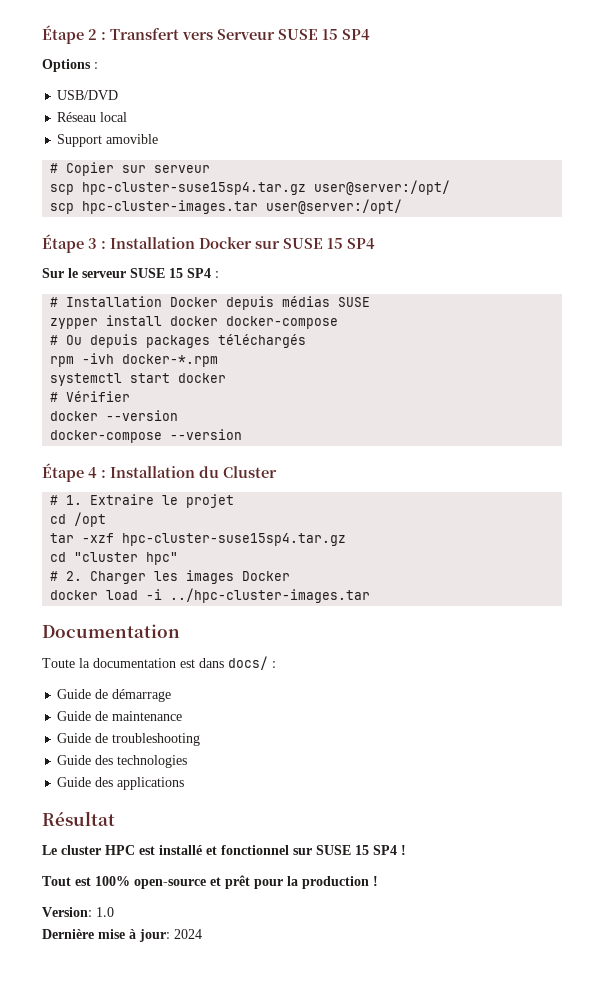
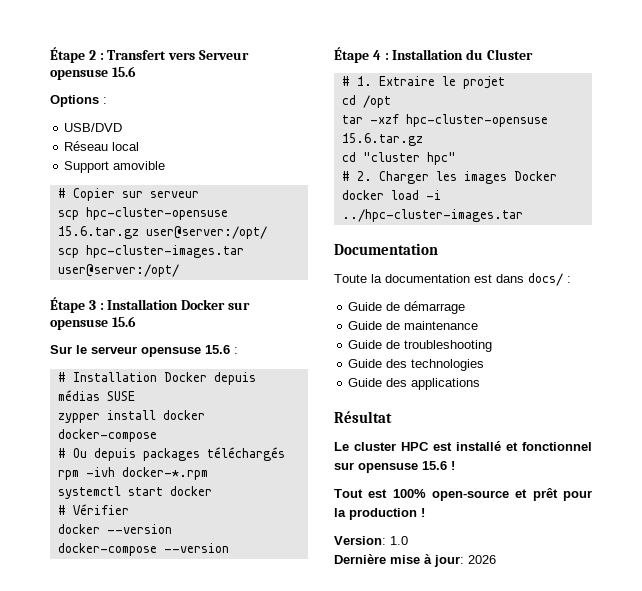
[278,29,370,40] SUSE 15 SP4 -> [50,66,136,80] opensuse 15.6
[82,182,307,195] hpc-cluster-suse15sp4.tar.gz -> [85,207,228,220] [57,226,139,239] hpc-cluster-opensuse 15.6.tar.gz
[283,238,375,249] SUSE 15 SP4 -> [50,316,136,330] opensuse 15.6
[130,268,211,278] SUSE 15 SP4 -> [141,345,230,357] opensuse 15.6
[122,533,347,546] hpc-cluster-suse15sp4.tar.gz -> [405,114,548,127] [341,133,423,146] hpc-cluster-opensuse 15.6.tar.gz
[316,845,397,855] SUSE 15 SP4 -> [358,461,447,473] opensuse 15.6
[174,929,202,939] 2024 -> [468,555,496,564] 2026

